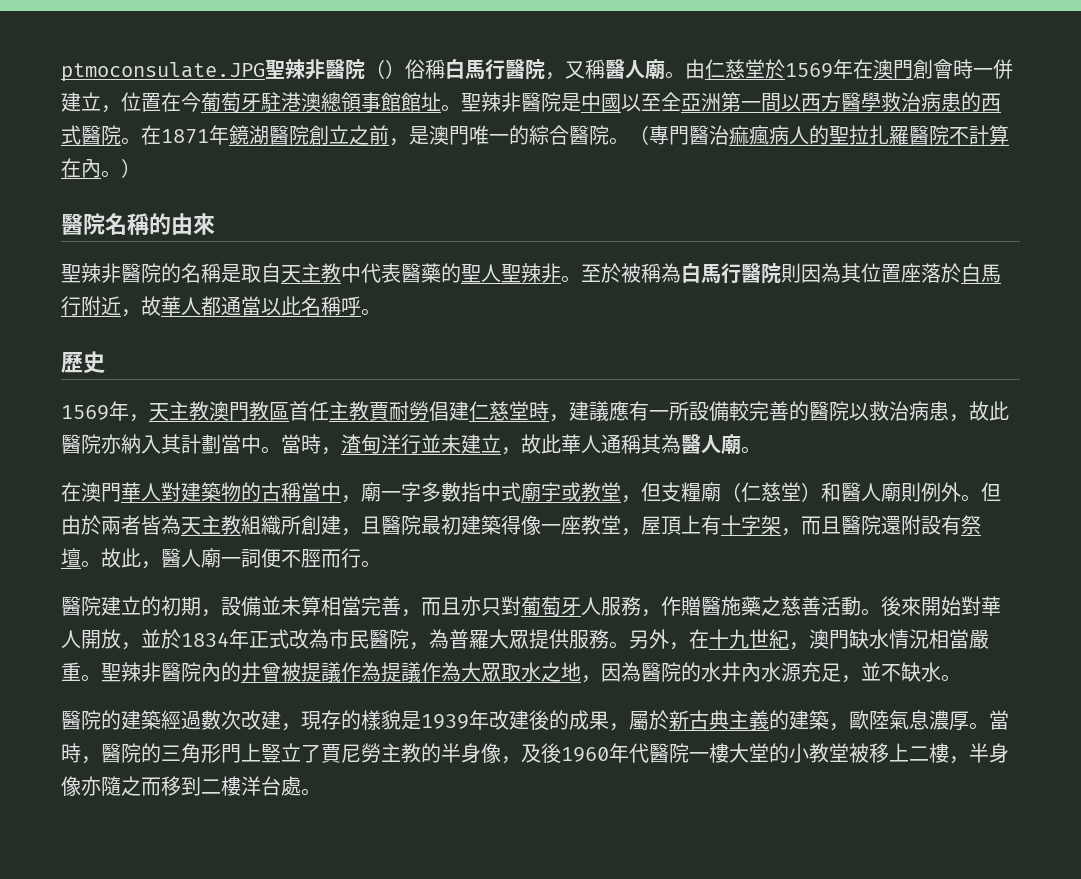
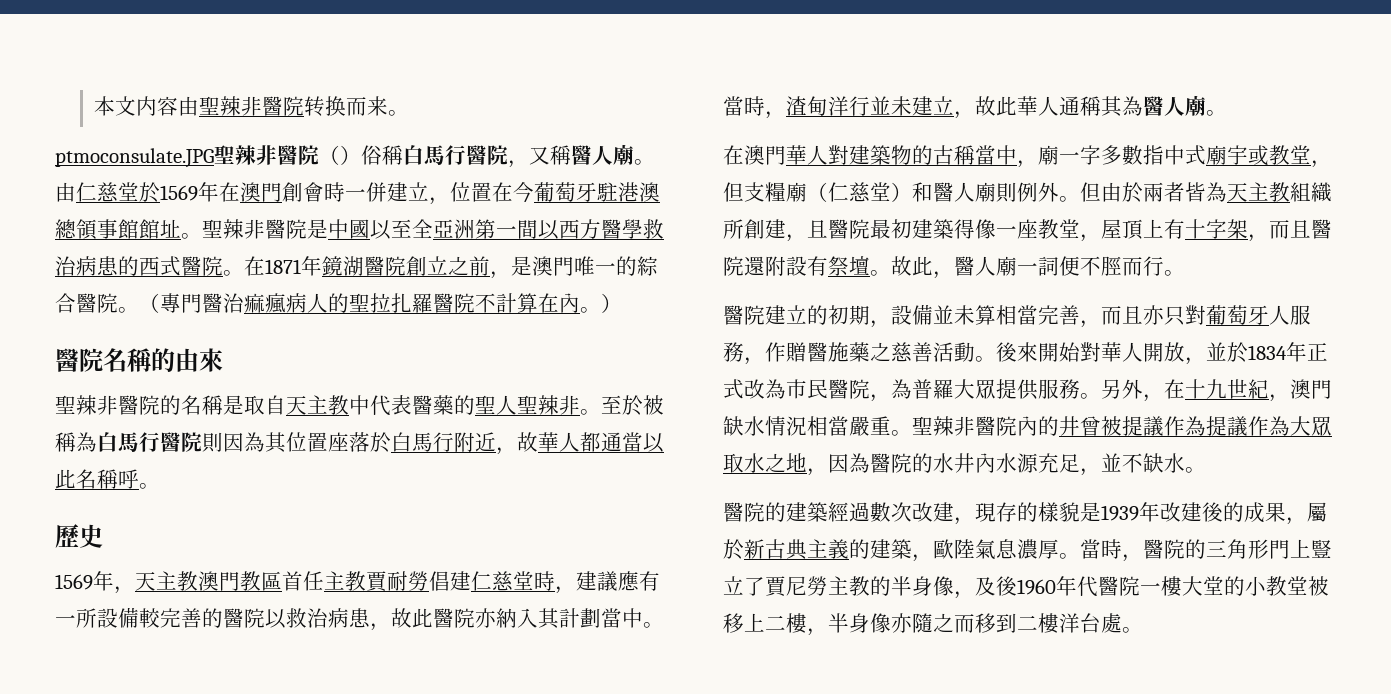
(61, 72) none -> [94,96,410,117] 本文内容由聖辣非醫院转换而来。 //

